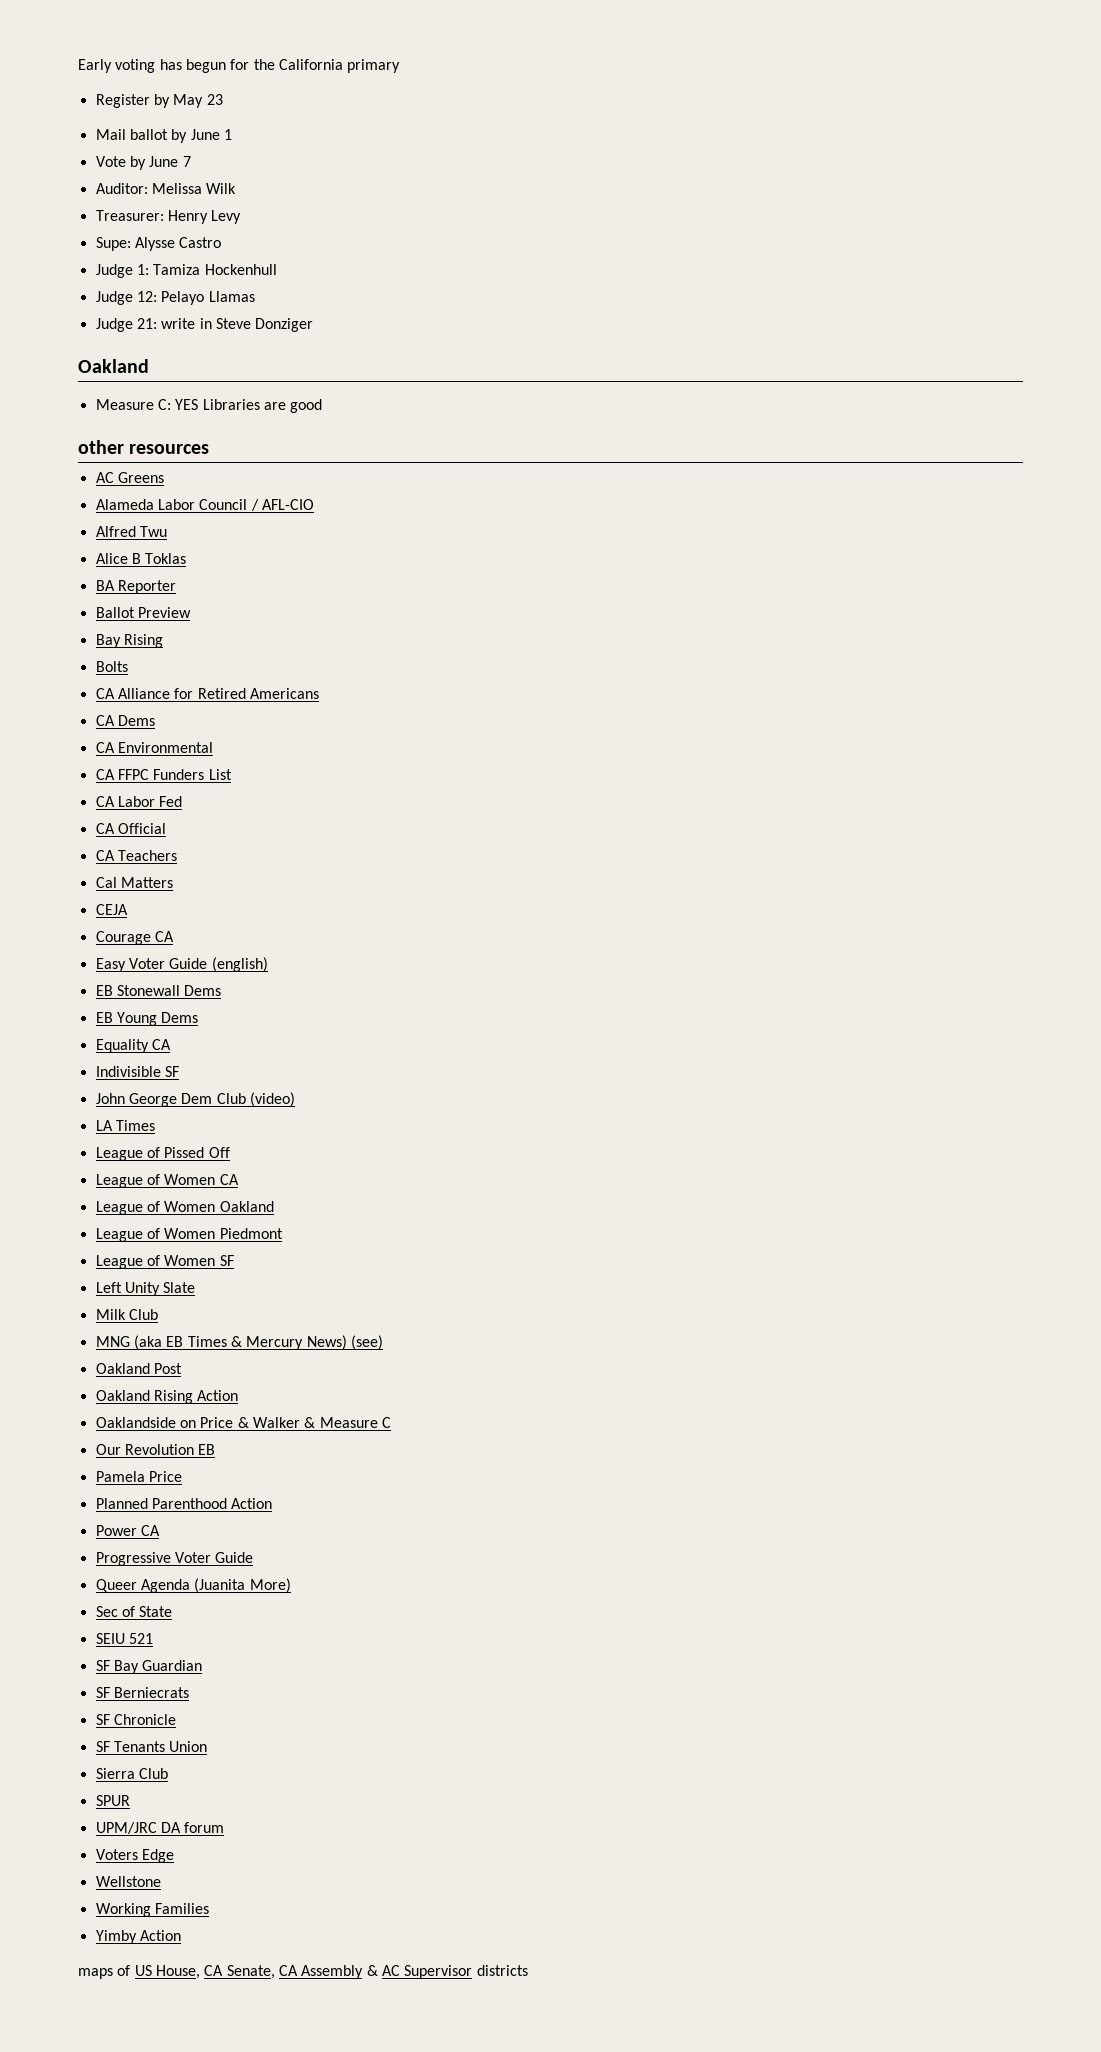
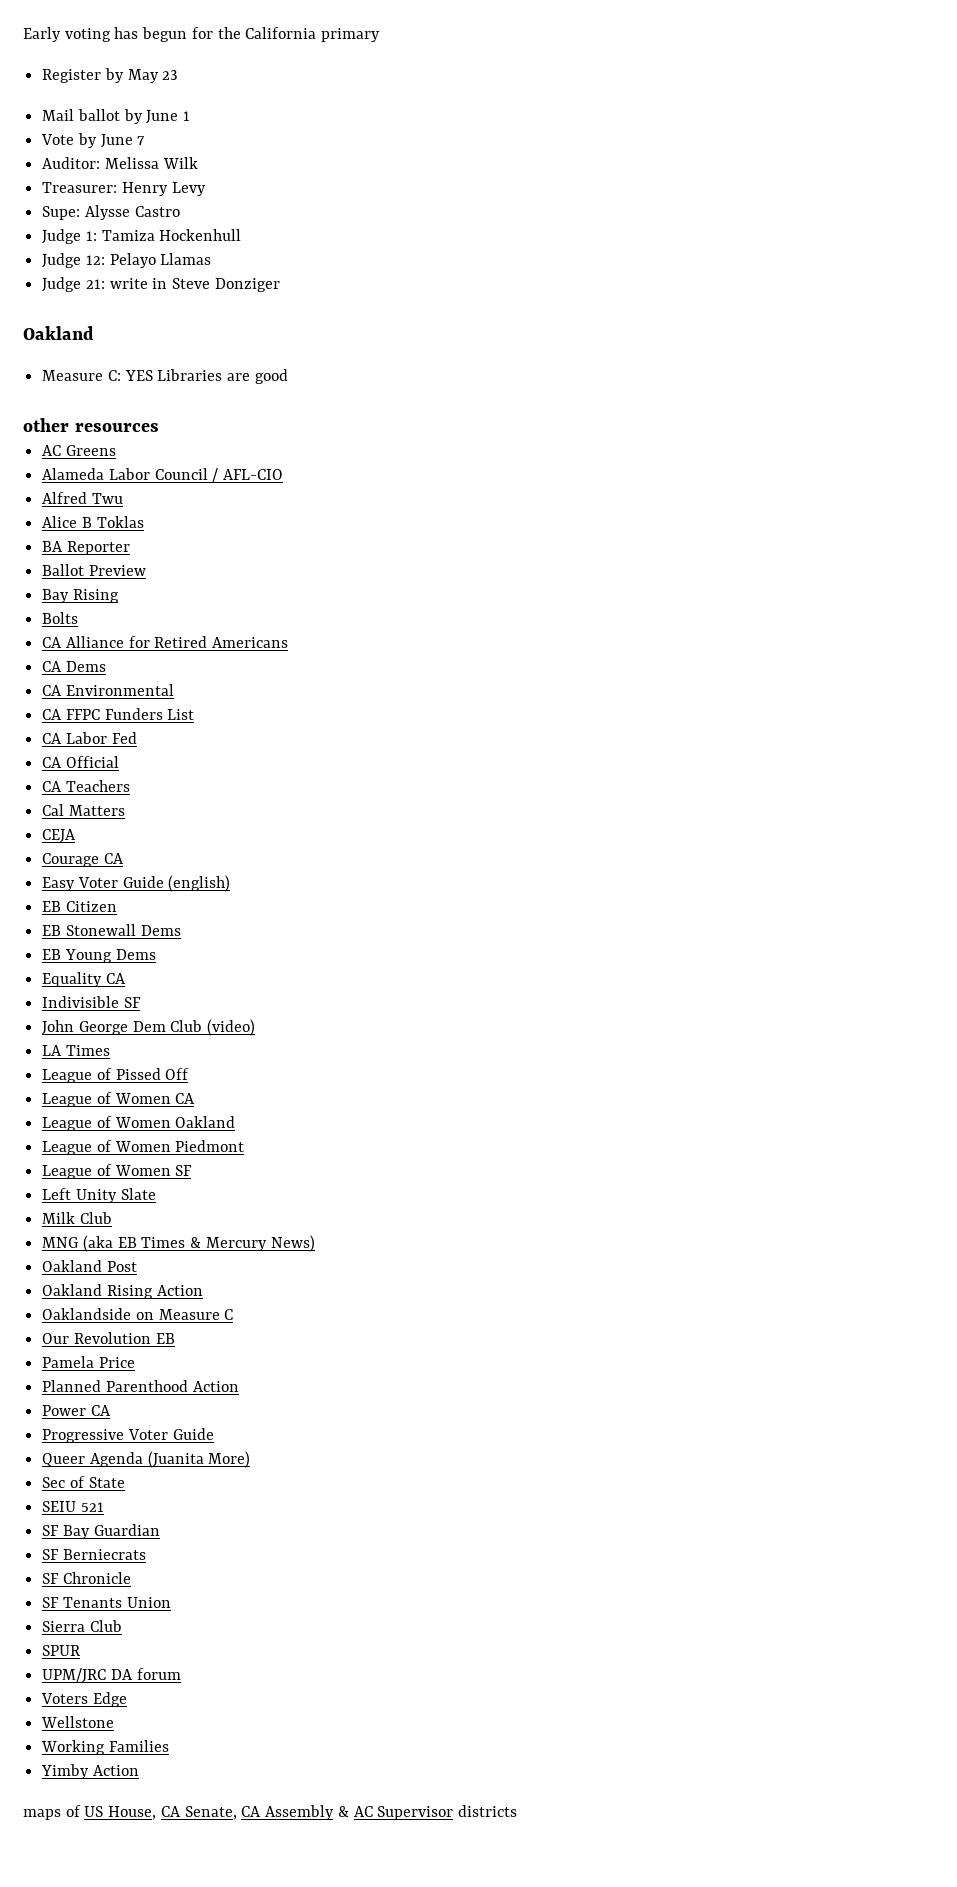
(268, 964) none -> [42,901,117,912] // EB Citizen
[350,1335,383,1350] (see) -> (315, 1243) none
[200,1417,316,1428] Price & Walker & -> (154, 1316) none

